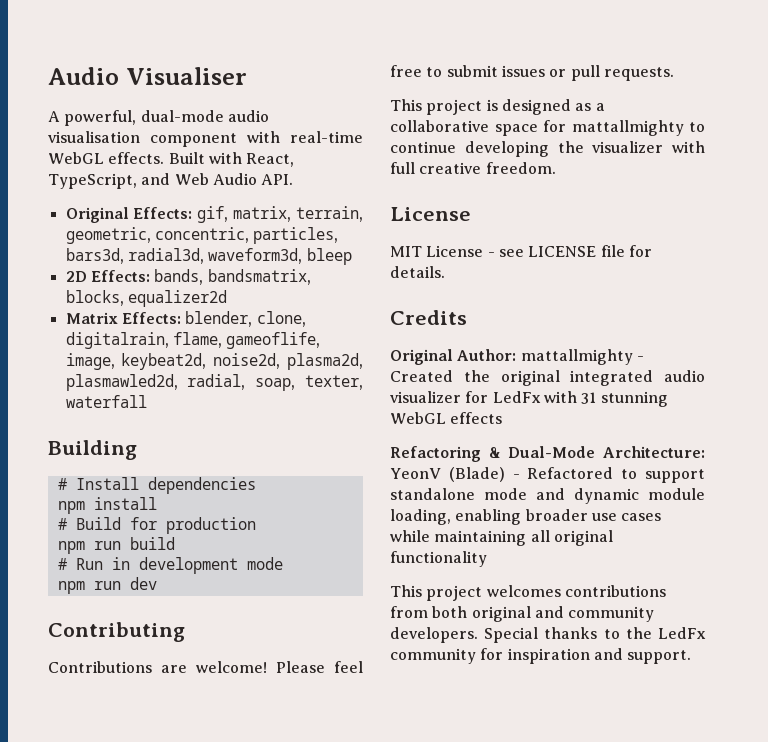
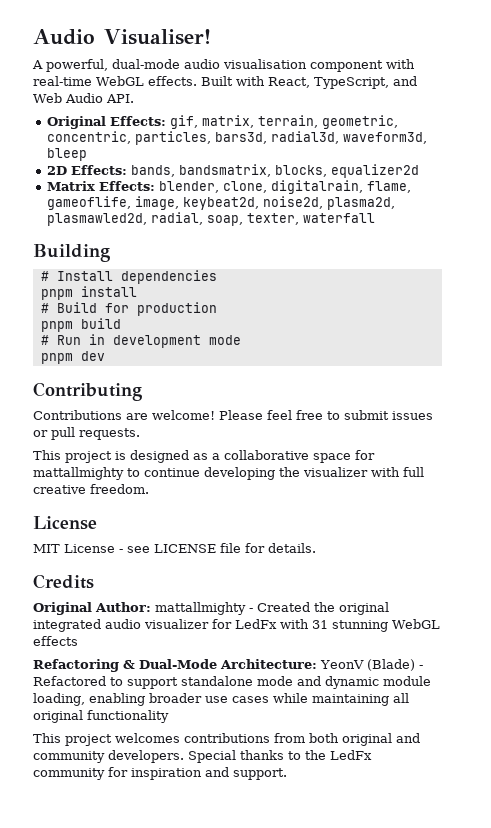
[48,67,247,85] Audio Visualiser -> [33,29,211,45] Audio Visualiser!
[57,501,85,514] npm -> [40,289,73,300] pnpm
[57,541,121,554] npm run -> [40,321,73,332] pnpm
[57,581,121,594] npm run -> [40,353,73,364] pnpm

